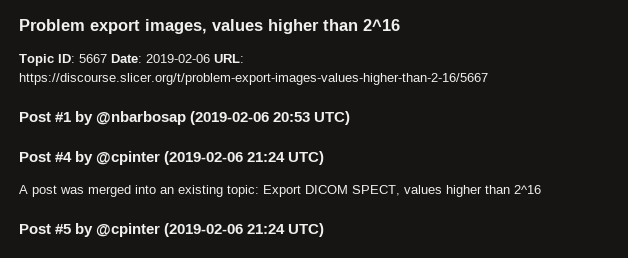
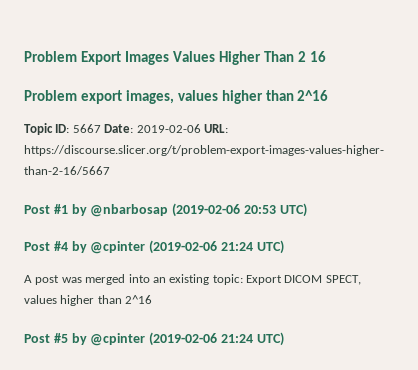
[19,19,85,31] Problem -> [24,51,327,65] [24,90,77,101] Problem Export Images Values Higher Than 2 16 // Problem

